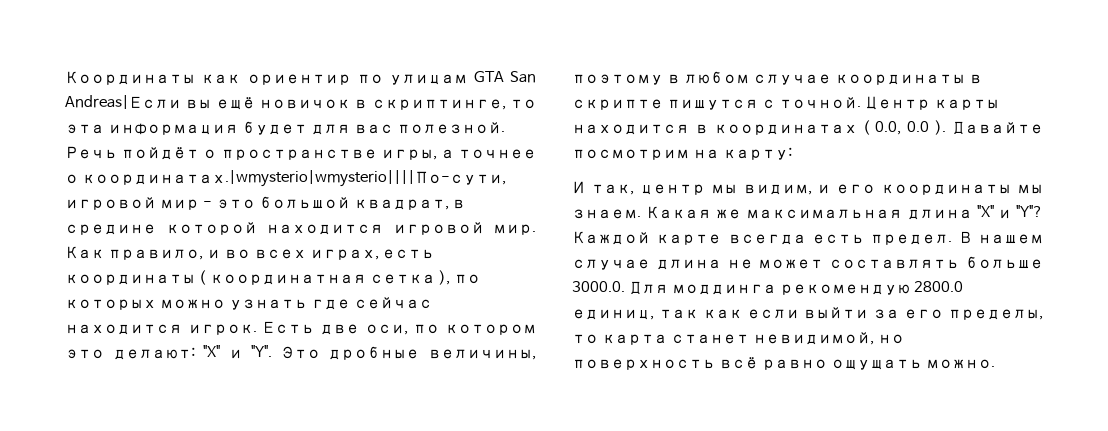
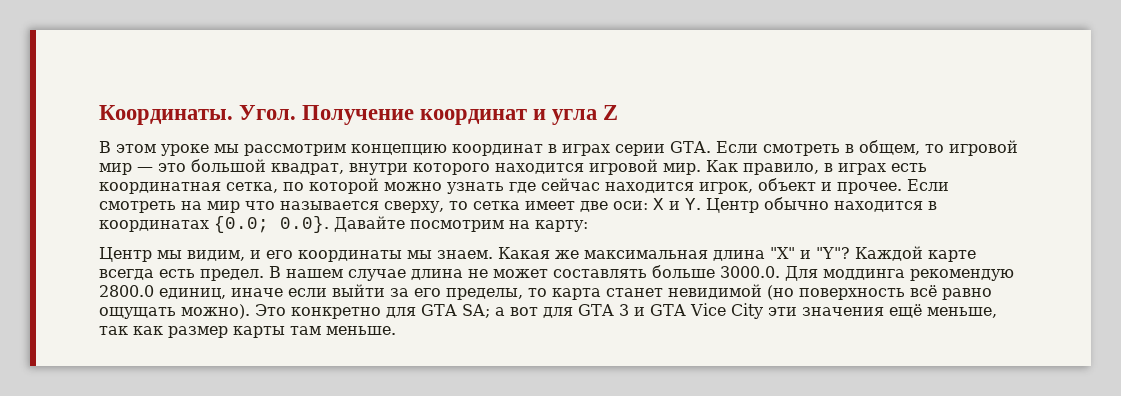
[65,71,536,85] [65,95,536,110] [65,121,505,135] [65,146,536,160] [65,170,506,187] Координаты как ориентир по улицам GTA San Andreas|Если вы ещё новичок в скриптинге, то эта информация будет для вас полезной. Речь пойдёт о пространстве игры, а точнее о координатах.|wmysterio|wmysterio||||По-сути, -> [99,105,619,125] [99,140,944,156] Координаты. Угол. Получение координат и угла Z // В этом уроке мы рассмотрим концепцию координат в играх серии GTA. Если смотреть в общем, то
[202,201,212,207] - -> [137,167,153,172] —
[452,199,466,209] [65,222,257,235] в средине которой -> [349,163,490,175] внутри которого
[206,249,435,260] [65,270,480,285] [65,299,156,310] и во всех играх, есть координаты ( координатная сетка ), по которых -> [824,163,927,175] [99,178,379,194] в играх есть координатная сетка, по которой
[187,321,536,335] [65,345,536,360] [572,71,982,85] [572,96,999,110] [572,120,947,135] игрок. Есть две оси, по котором это делают: "X" и "Y". Это дробные величины, поэтому в любом случае координаты в скрипте пишутся с точной. Центр карты находится в координатах ( 0.0, 0.0 ). -> [699,178,949,194] [99,197,937,213] [99,216,329,233] игрок, объект и прочее. Если смотреть на мир что называется сверху, то сетка имеет две оси: X и Y. Центр обычно находится в координатах {0.0; 0.0}.
[572,181,705,195] И так, центр -> [99,247,152,262] Центр
[658,309,742,319] так как -> [231,288,283,297] иначе
[752,332,904,345] невидимой, но -> [668,284,794,300] невидимой (но
[925,359,995,369] можно. -> [181,303,997,319] [99,326,396,338] можно). Это конкретно для GTA SA; а вот для GTA 3 и GTA Vice City эти значения ещё меньше, так как размер карты там меньше.

